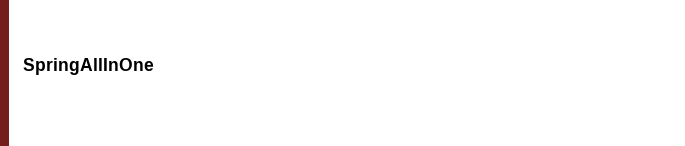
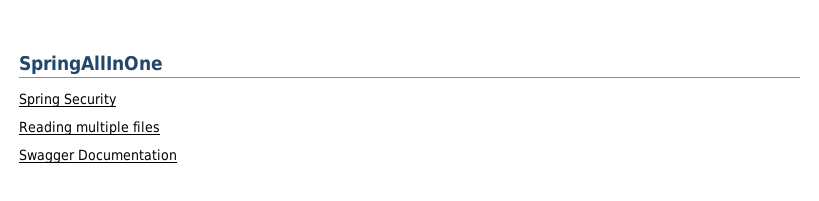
(154, 66) none -> [19,93,117,107] [19,121,160,135] [19,149,177,163] // Spring Security // Reading multiple files // Swagger Documentation

